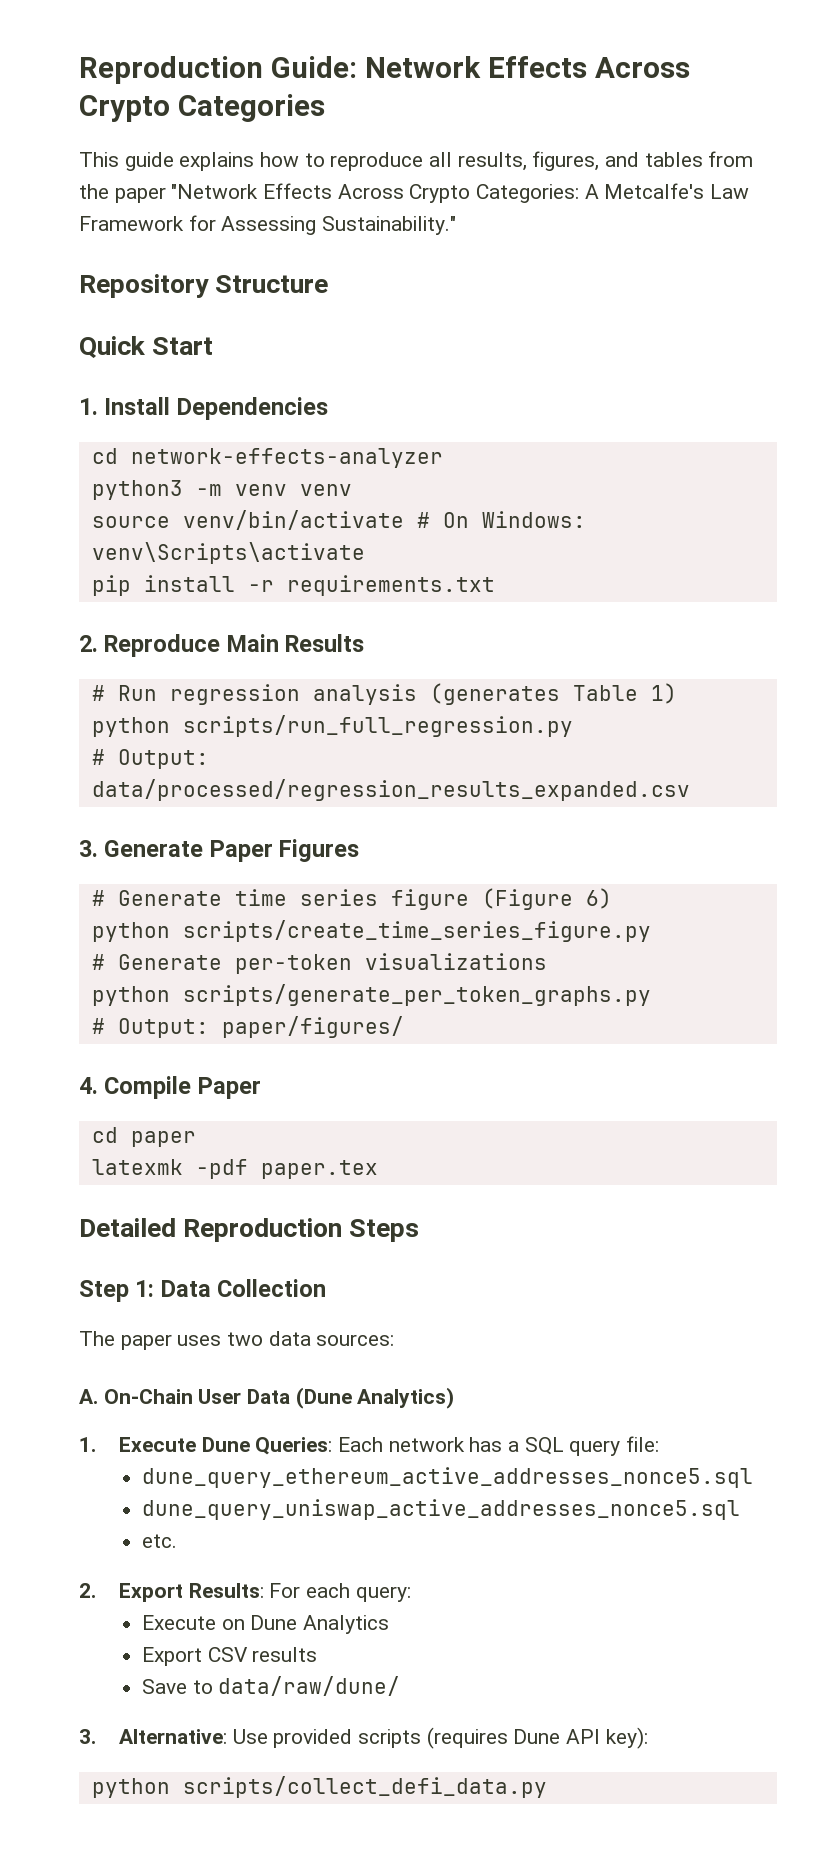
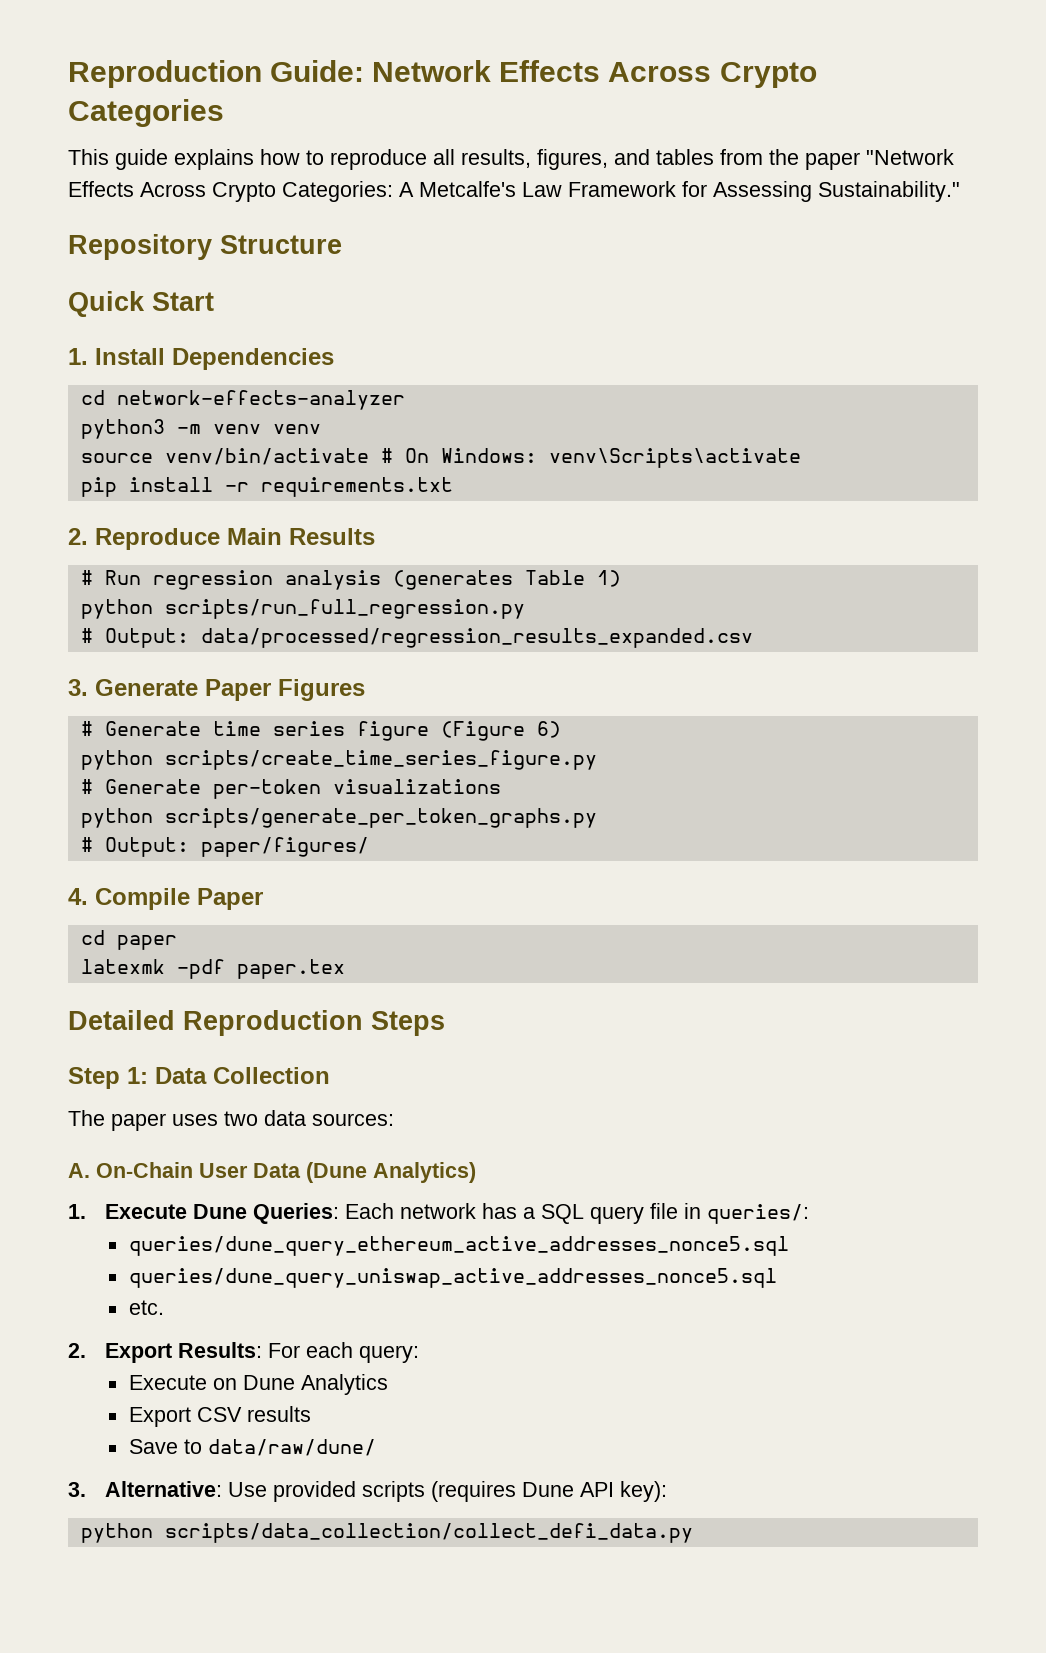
[625,1436,659,1452] [141,1467,753,1488] [141,1499,740,1520] file: // dune_query_ethereum_active_addresses_nonce5.sql // dune_query_uniswap_active_addresses_nonce5.sql -> [650,1203,810,1224] [128,1236,789,1256] [128,1268,777,1288] file in queries/: // queries/dune_query_ethereum_active_addresses_nonce5.sql // queries/dune_query_uniswap_active_addresses_nonce5.sql
[182,1776,547,1798] scripts/collect_defi_data.py -> [164,1523,693,1543] scripts/data_collection/collect_defi_data.py

